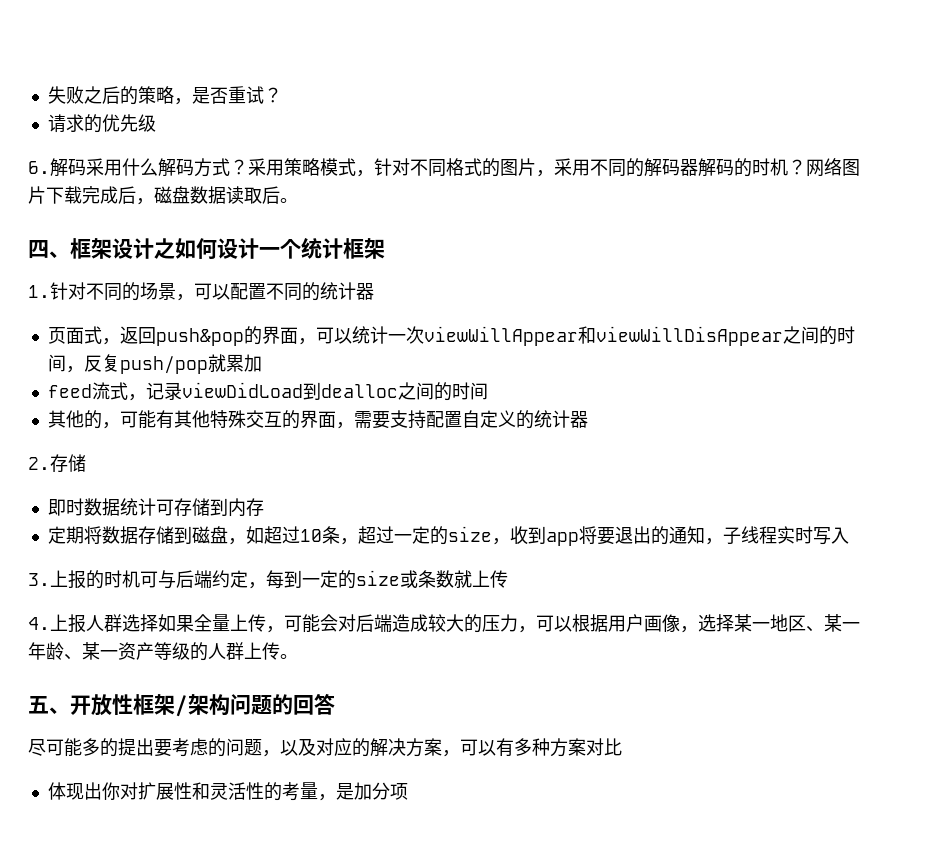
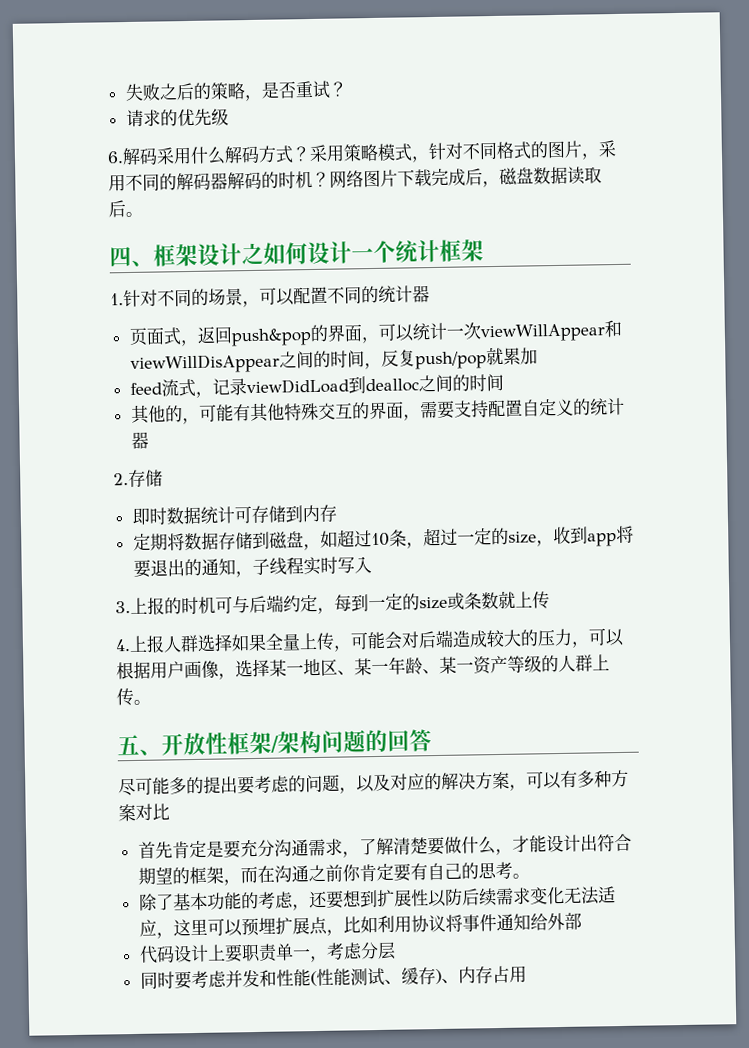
[47,782,408,801] 体现出你对扩展性和灵活性的考量，是加分项 -> [137,833,632,860] [137,861,530,886] [138,886,616,911] [138,912,582,939] [138,941,396,964] [139,965,527,990] 首先肯定是要充分沟通需求，了解清楚要做什么，才能设计出符合期望的框架，而在沟通之前你肯定要有自己的思考。 // 除了基本功能的考虑，还要想到扩展性以防后续需求变化无法适应，这里可以预埋扩展点，比如利用协议将事件通知给外部 // 代码设计上要职责单一，考虑分层 // 同时要考虑并发和性能(性能测试、缓存)、内存占用

